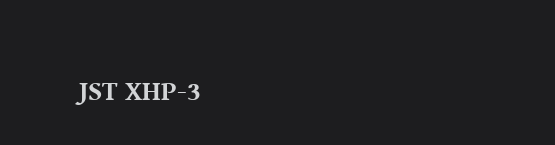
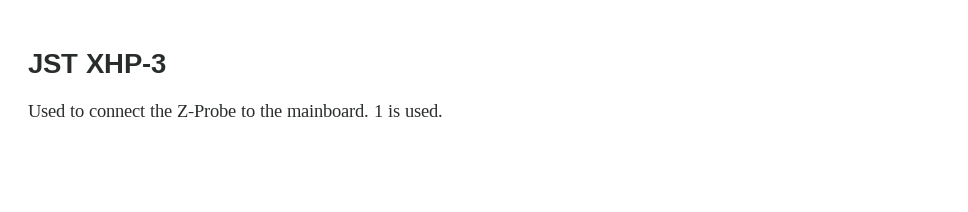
(202, 91) none -> [28,104,443,117] // Used to connect the Z-Probe to the mainboard. 1 is used.

